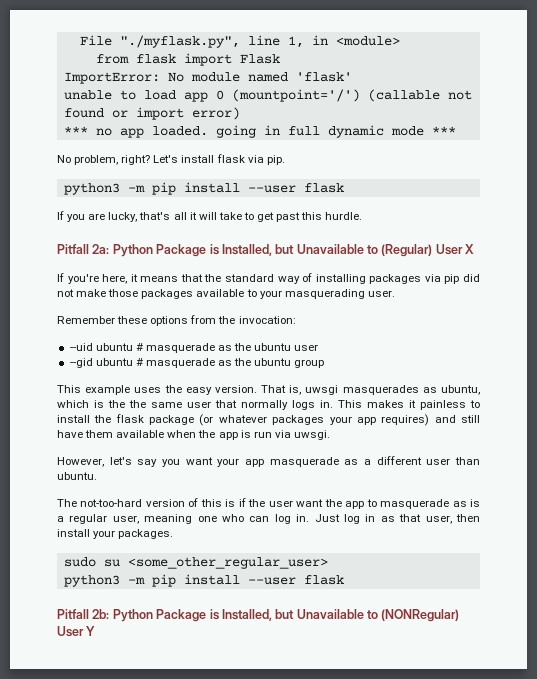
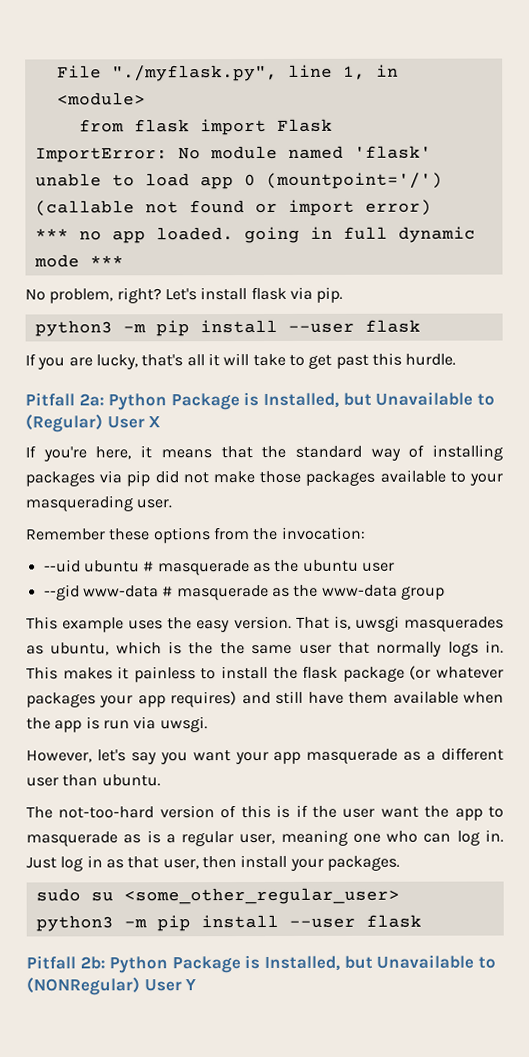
[95,358,292,368] ubuntu # masquerade as the ubuntu -> [82,584,398,601] www-data # masquerade as the www-data

